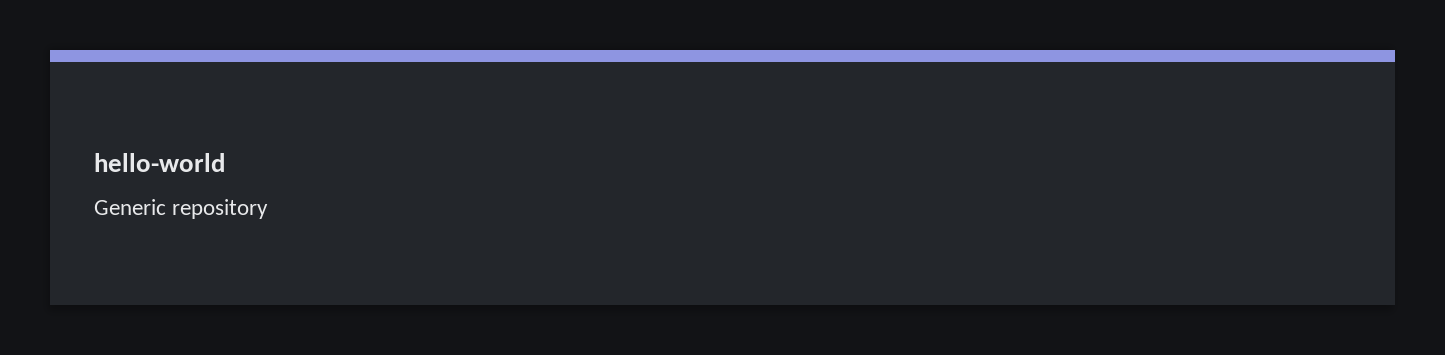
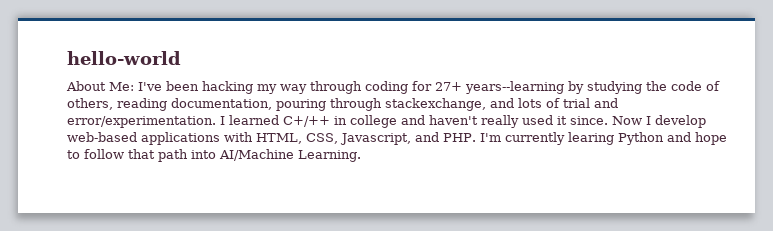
[94,199,269,219] Generic repository -> [66,81,720,94] [67,98,618,111] [67,115,706,128] [67,132,727,145] [67,149,361,162] About Me: I've been hacking my way through coding for 27+ years--learning by studying the code of others, reading documentation, pouring through stackexchange, and lots of trial and error/experimentation. I learned C+/++ in college and haven't really used it since. Now I develop web-based applications with HTML, CSS, Javascript, and PHP. I'm currently learing Python and hope to follow that path into AI/Machine Learning.

